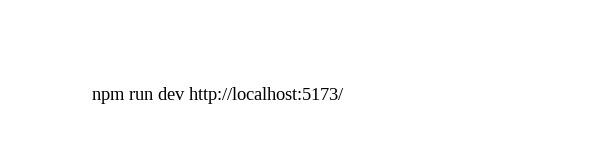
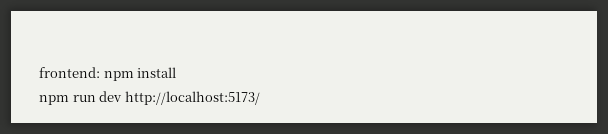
(92, 97) none -> [39,67,177,81] frontend: npm install //

